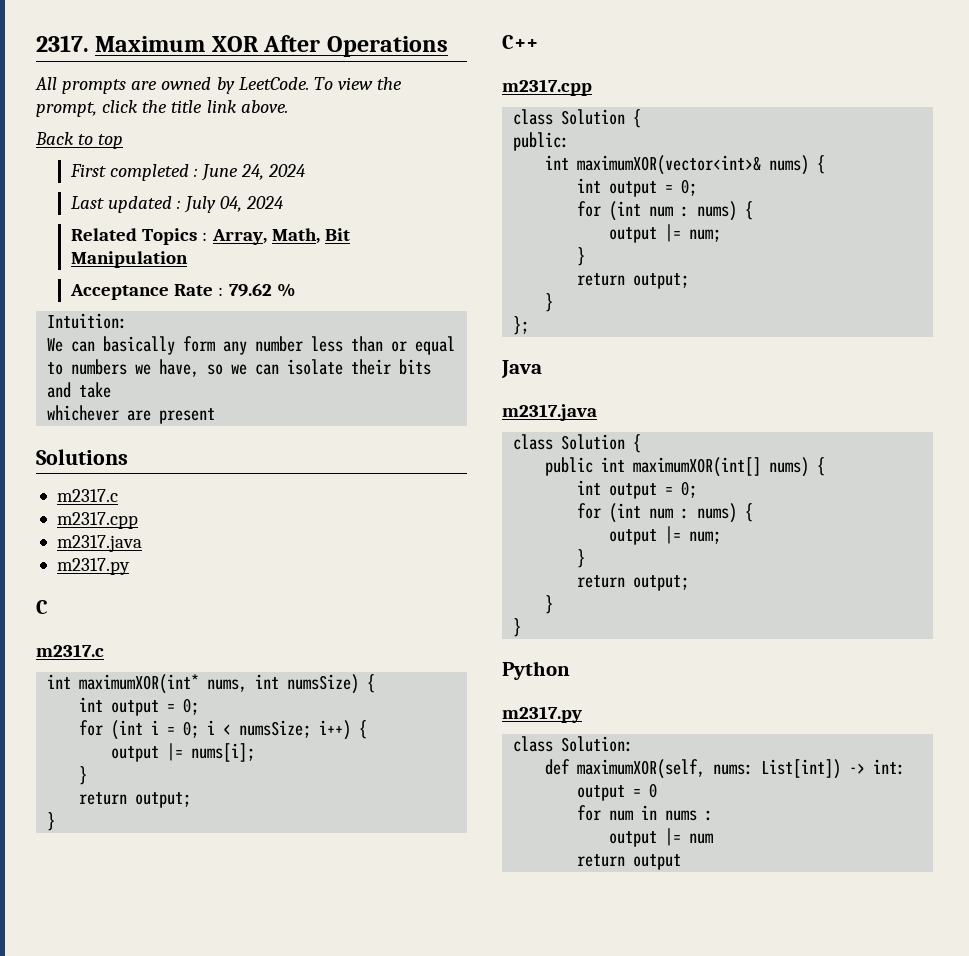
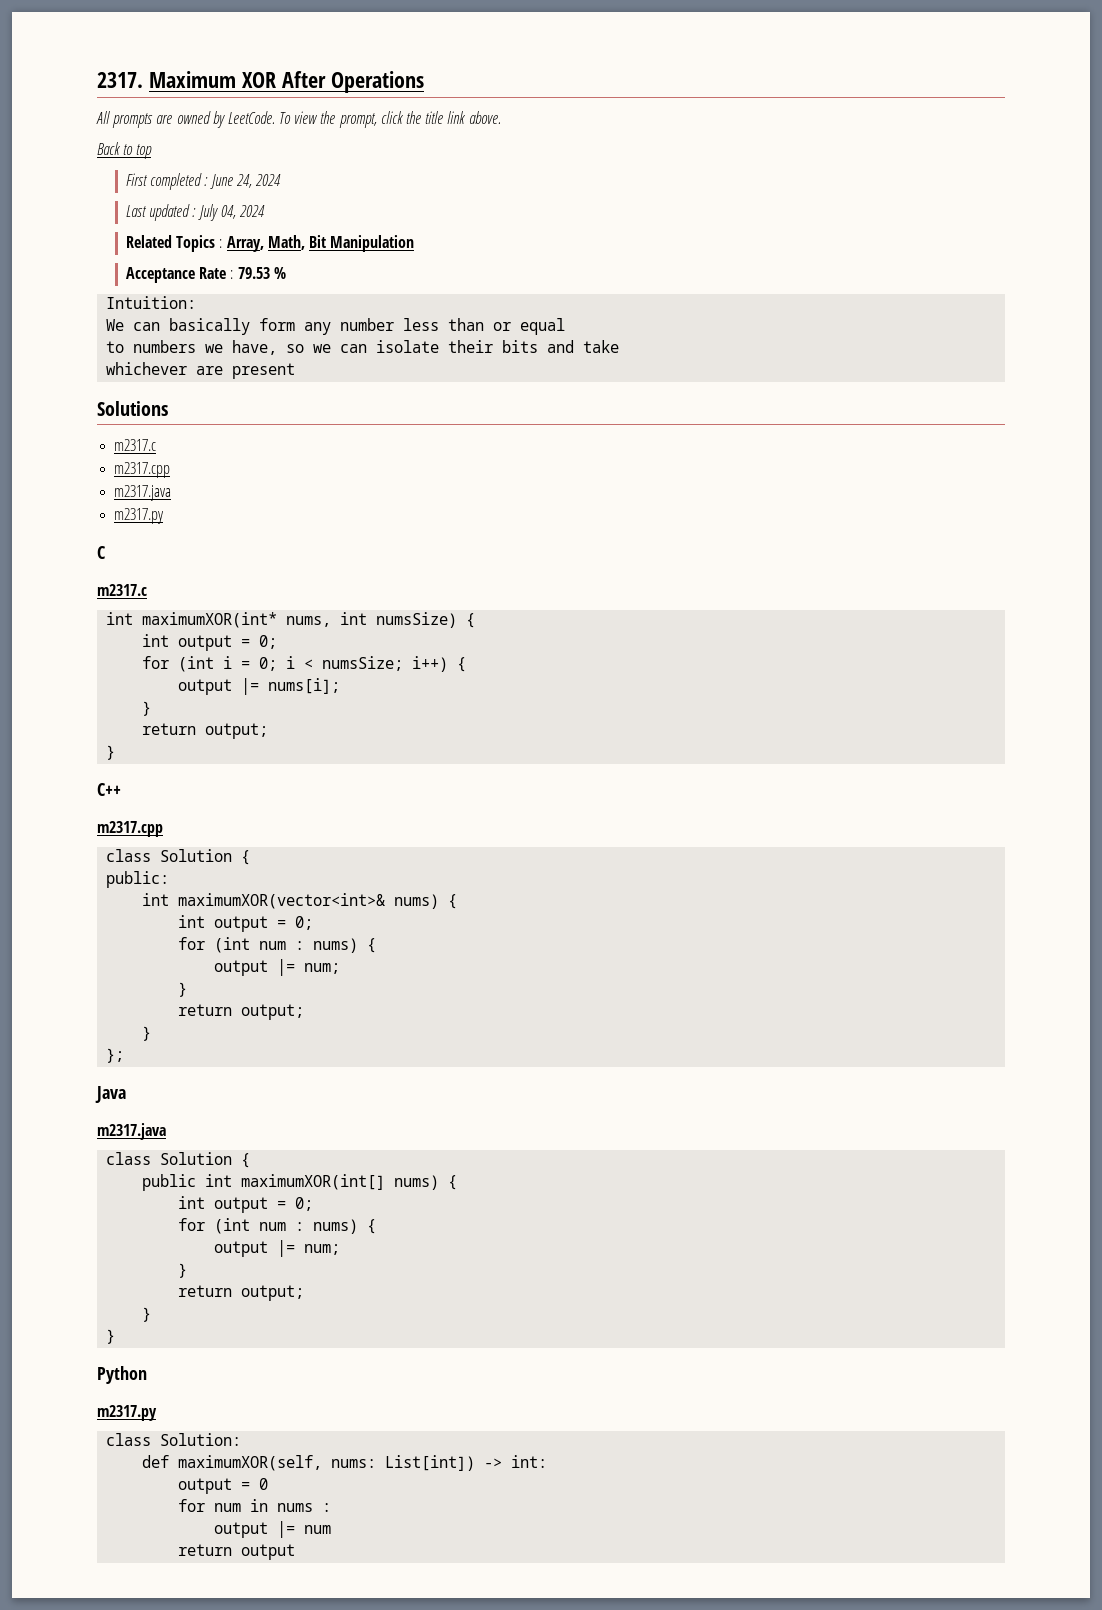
[228,283,272,297] 79.62 -> [237,267,270,279] 79.53

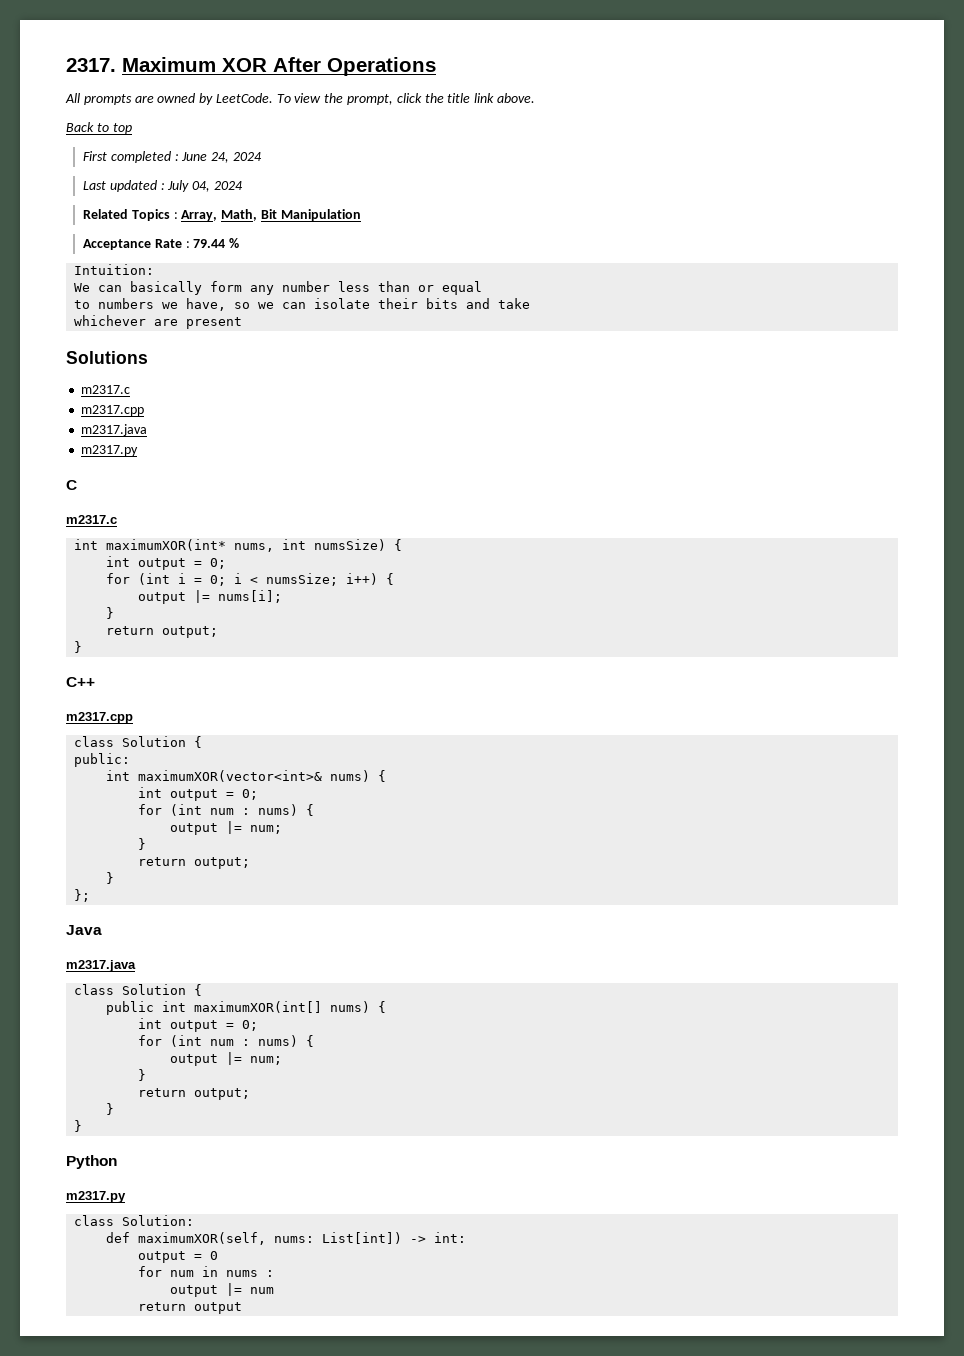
[237,267,270,279] 79.53 -> [193,239,226,248] 79.44

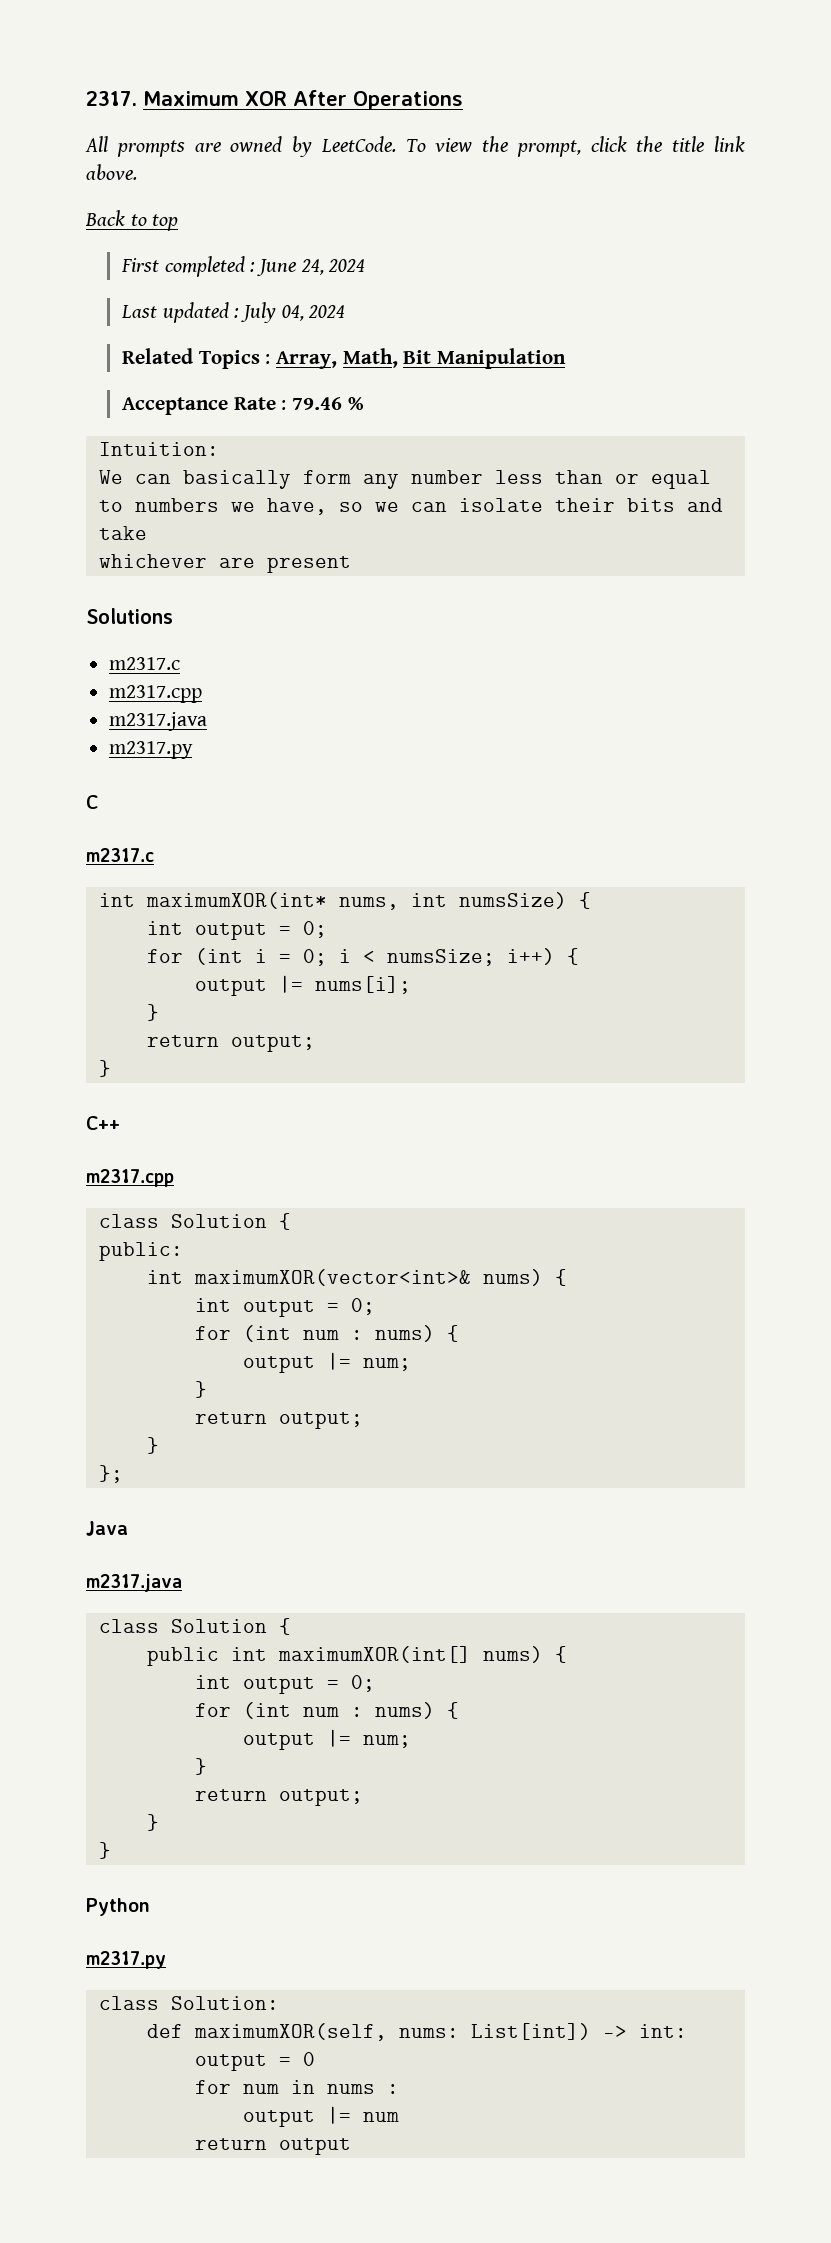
[193,239,226,248] 79.44 -> [291,397,342,410] 79.46

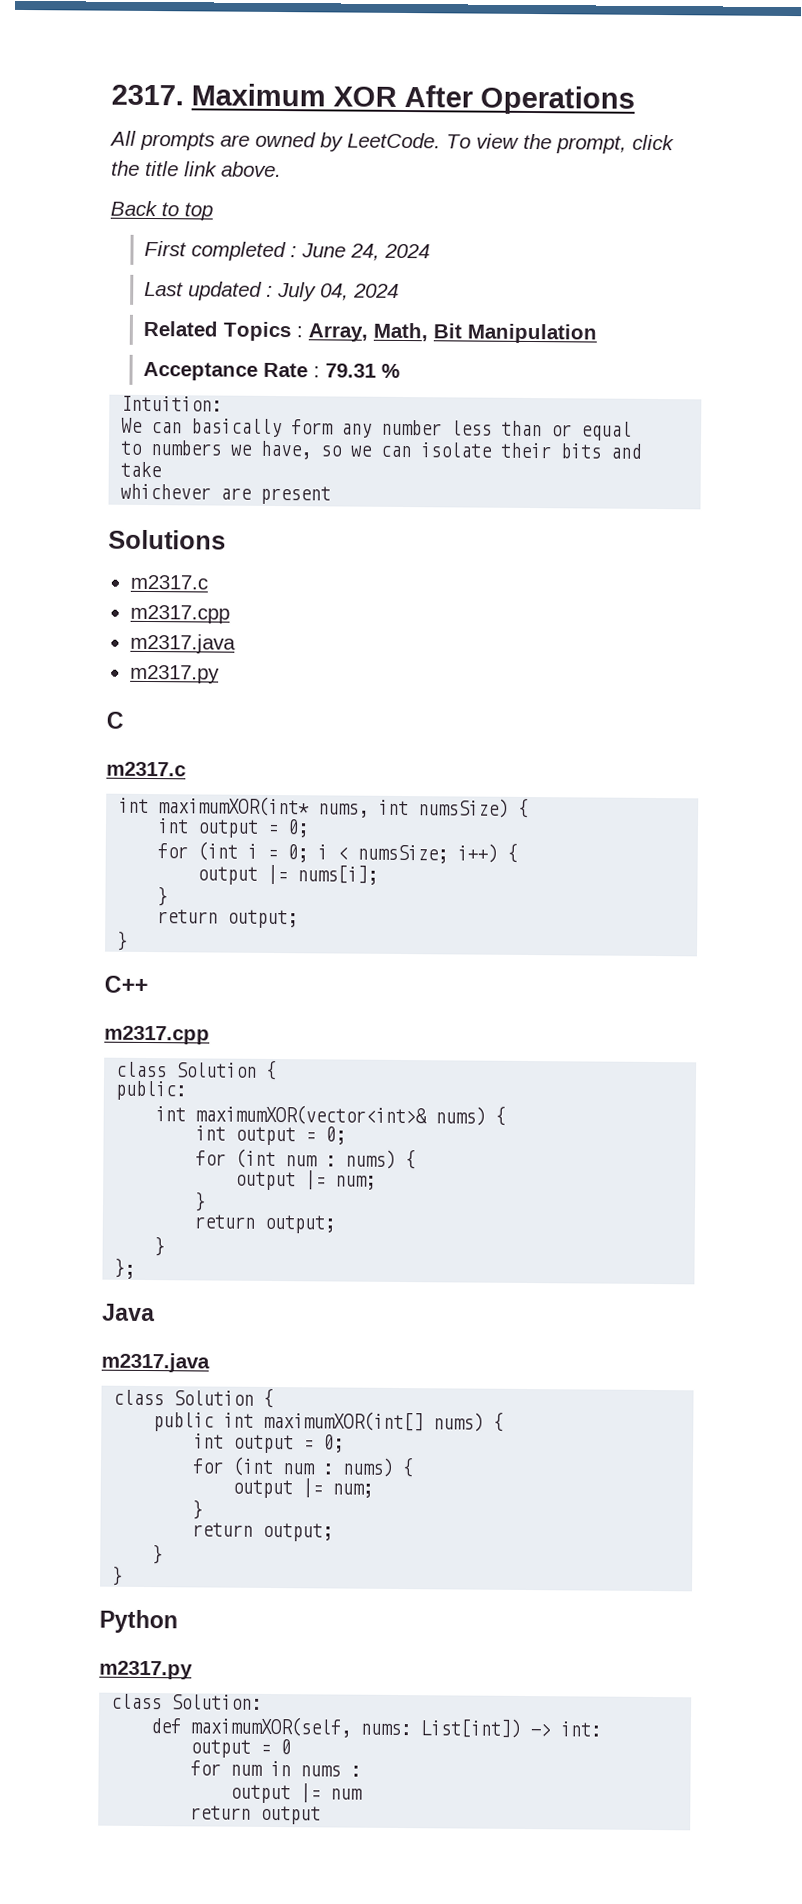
[291,397,342,410] 79.46 -> [325,363,377,378] 79.31

